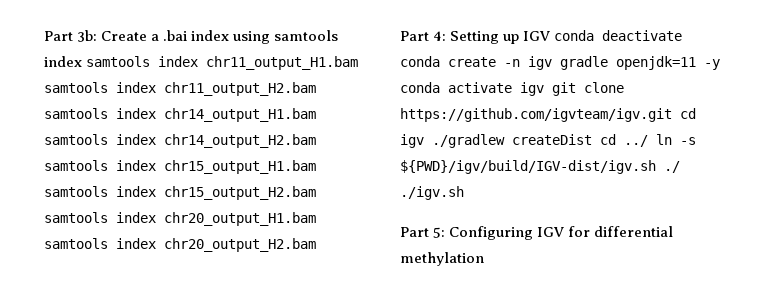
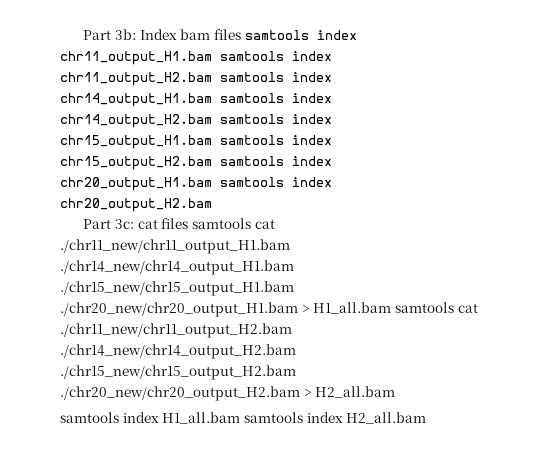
[101,30,339,44] [44,56,82,67] Create a .bai index using samtools index -> [139,29,241,40] Index bam files
[433,30,683,44] [400,56,720,70] [400,82,624,96] [400,108,696,122] [400,134,696,148] [400,160,680,174] [400,186,464,200] [400,226,674,240] [400,252,484,266] 4: Setting up IGV conda deactivate conda create -n igv gradle openjdk=11 -y conda activate igv git clone https://github.com/igvteam/igv.git cd igv ./gradlew createDist cd ../ ln -s ${PWD}/igv/build/IGV-dist/igv.sh ./ ./igv.sh // Part 5: Configuring IGV for differential methylation -> [115,218,275,229] [60,239,290,254] [60,260,294,275] [60,281,294,296] [60,302,478,317] [60,323,292,338] [60,344,296,359] [60,365,296,380] [60,386,396,401] [60,412,427,424] 3c: cat files samtools cat ./chr11_new/chr11_output_H1.bam ./chr14_new/chr14_output_H1.bam ./chr15_new/chr15_output_H1.bam ./chr20_new/chr20_output_H1.bam > H1_all.bam samtools cat ./chr11_new/chr11_output_H2.bam ./chr14_new/chr14_output_H2.bam ./chr15_new/chr15_output_H2.bam ./chr20_new/chr20_output_H2.bam > H2_all.bam // samtools index H1_all.bam samtools index H2_all.bam

